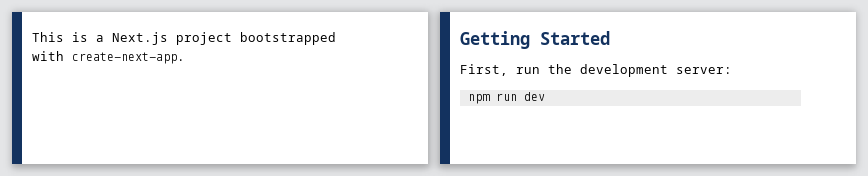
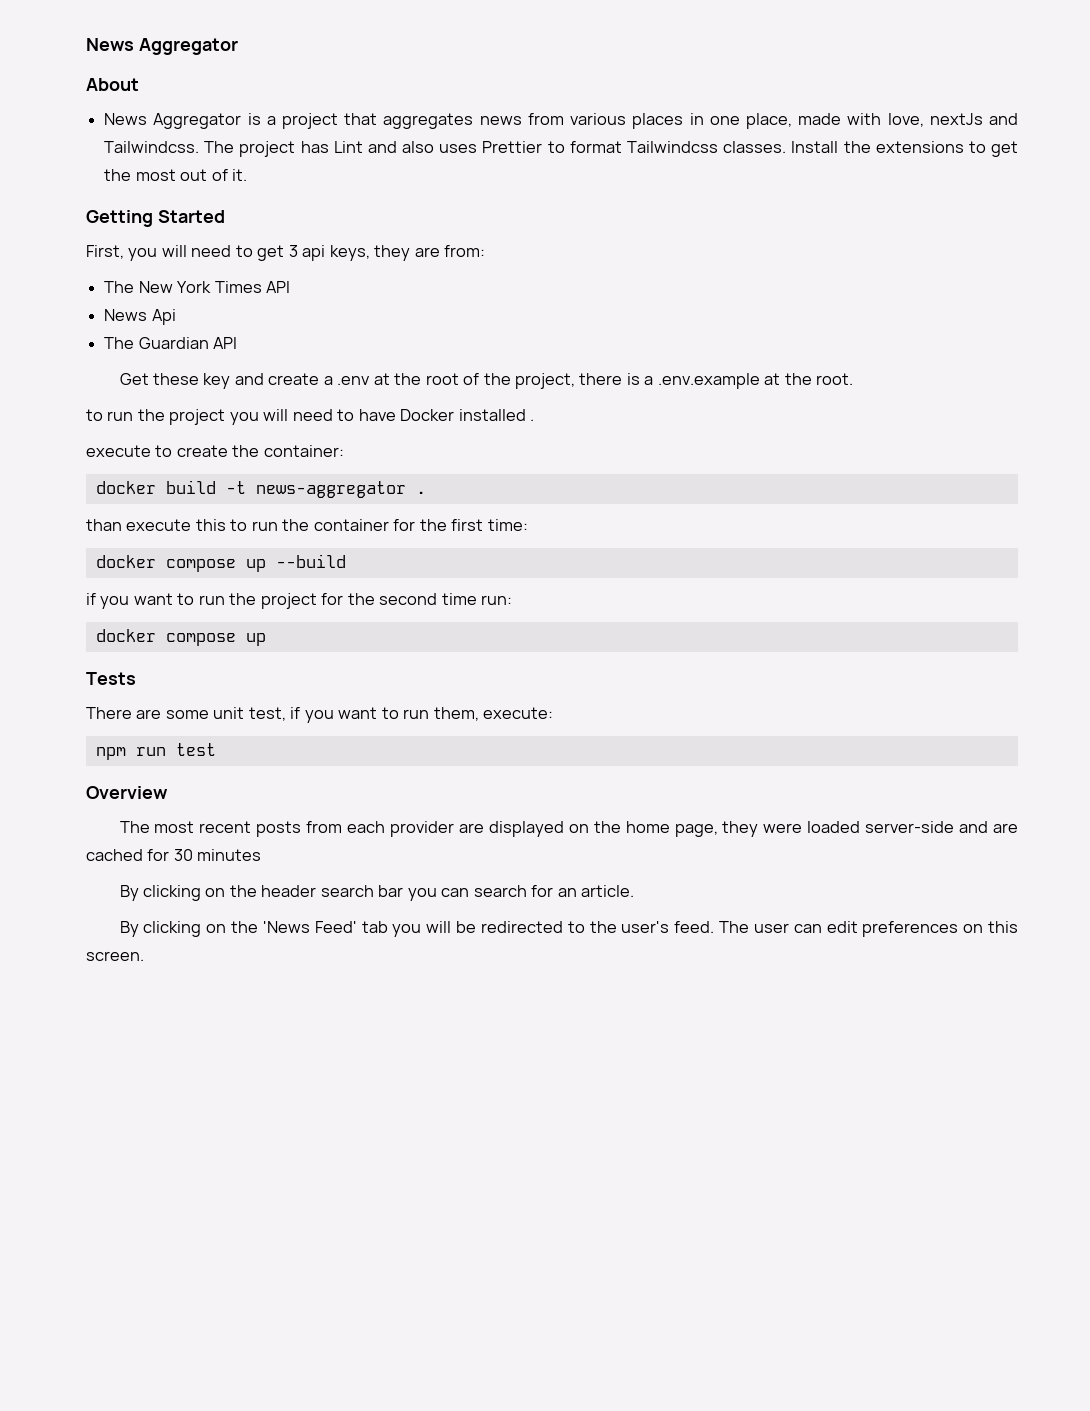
[32,32,336,45] [32,51,185,64] [460,31,610,49] [460,64,732,77] [467,92,545,104] This is a Next.js project bootstrapped with create-next-app. // Getting Started // First, run the development server: // npm run dev -> [86,38,238,55] [86,78,139,91] [104,113,1018,129] [104,141,1018,157] [104,169,247,181] [86,210,225,227] [86,245,486,261] [104,281,290,293] [104,309,176,325] [104,337,238,349] [119,373,854,389] [86,409,535,425] [86,445,344,457] [95,480,426,498] [86,519,528,531] [95,554,346,572] [86,593,513,609] [95,629,266,646] [86,672,136,685] [86,707,554,723] [95,743,216,760] [86,786,168,799] [119,821,1019,837] [86,849,262,861] [119,885,635,901] [119,921,1018,937] [86,951,144,961] News Aggregator // About // News Aggregator is a project that aggregates news from various places in one place, made with love, nextJs and Tailwindcss. The project has Lint and also uses Prettier to format Tailwindcss classes. Install the extensions to get the most out of it. // Getting Started // First, you will need to get 3 api keys, they are from: // The New York Times API // News Api // The Guardian API // Get these key and create a .env at the root of the project, there is a .env.example at the root. // to run the project you will need to have Docker installed . // execute to create the container: // docker build -t news-aggregator . // than execute this to run the container for the first time: // docker compose up --build // if you want to run the project for the second time run: // docker compose up // Tests // There are some unit test, if you want to run them, execute: // npm run test // Overview // The most recent posts from each provider are displayed on the home page, they were loaded server-side and are cached for 30 minutes // By clicking on the header search bar you can search for an article. // By clicking on the 'News Feed' tab you will be redirected to the user's feed. The user can edit preferences on this screen.

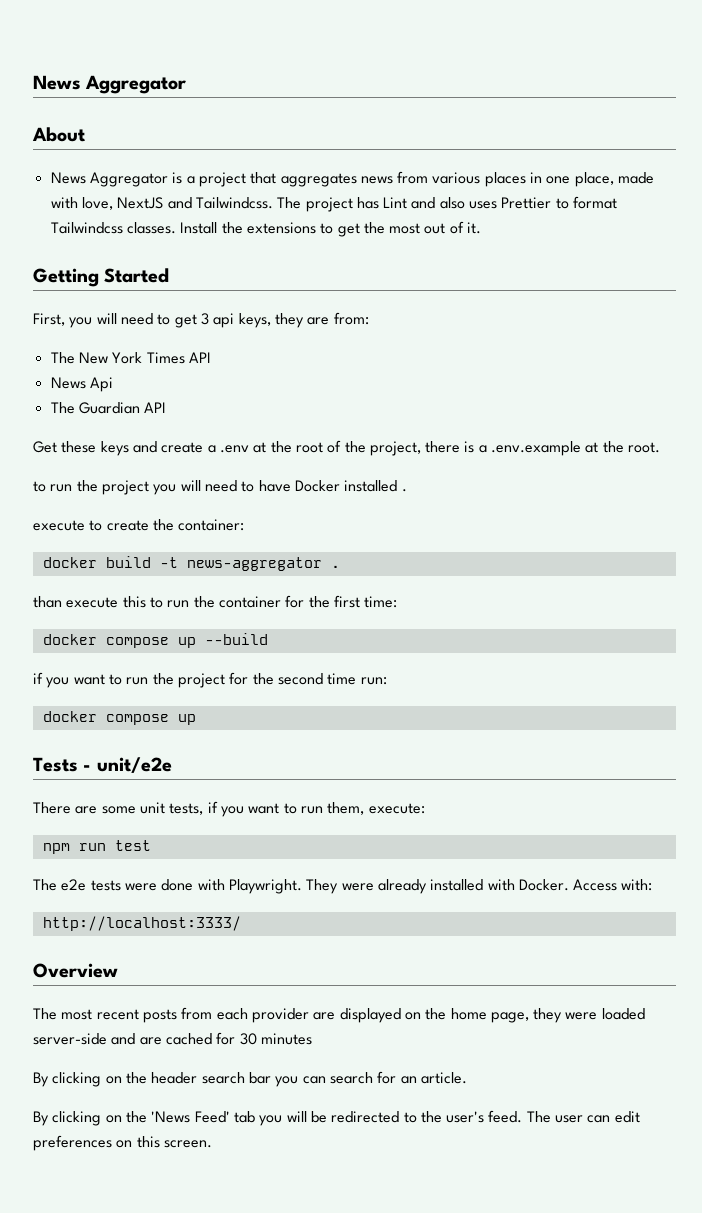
[929,113,983,125] nextJs -> [117,197,164,209] NextJS
[203,373,231,389] key -> [100,441,129,456] keys
(136, 678) none -> [83,757,172,773] - unit/e2e
[248,707,286,721] test, -> [169,803,204,815] tests,
(216, 749) none -> [33,879,653,894] [42,916,241,931] // The e2e tests were done with Playwright. They were already installed with Docker. Access with: // http://localhost:3333/

